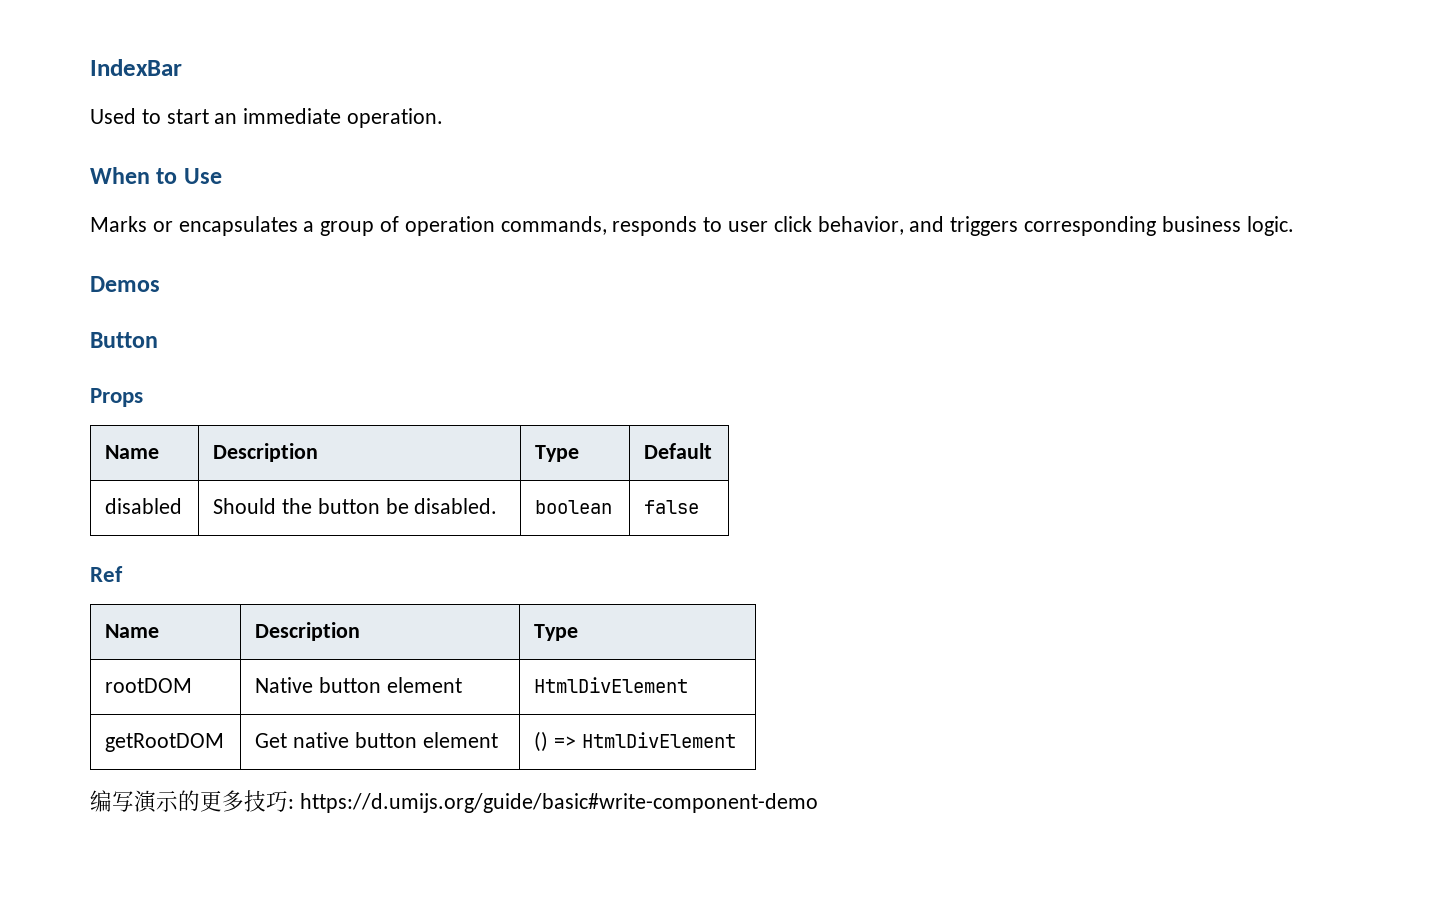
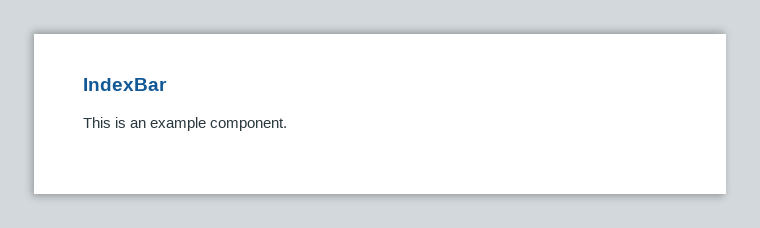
[90,108,444,128] [90,167,222,184] [90,216,1294,236] [90,276,160,292] [90,332,158,348] [90,388,143,407] [105,445,160,459] [213,443,319,462] [535,445,580,462] [644,443,713,459] [105,498,183,514] [213,498,498,514] [535,500,613,514] [644,500,700,514] [90,566,123,582] [105,624,160,638] [255,622,361,641] [534,624,579,641] [105,678,193,693] [255,677,462,693] [534,677,689,693] [105,733,225,752] [255,732,498,748] [534,731,736,752] [90,790,818,813] Used to start an immediate operation. // When to Use // Marks or encapsulates a group of operation commands, responds to user click behavior, and triggers corresponding business logic. // Demos // Button // Props // Name | Description | Type | Default // disabled | Should the button be disabled. | boolean | false // Ref // Name | Description | Type // rootDOM | Native button element | HtmlDivElement // getRootDOM | Get native button element | () => HtmlDivElement // 编写演示的更多技巧: https://d.umijs.org/guide/basic#write-component-demo -> [83,117,288,131] This is an example component.

